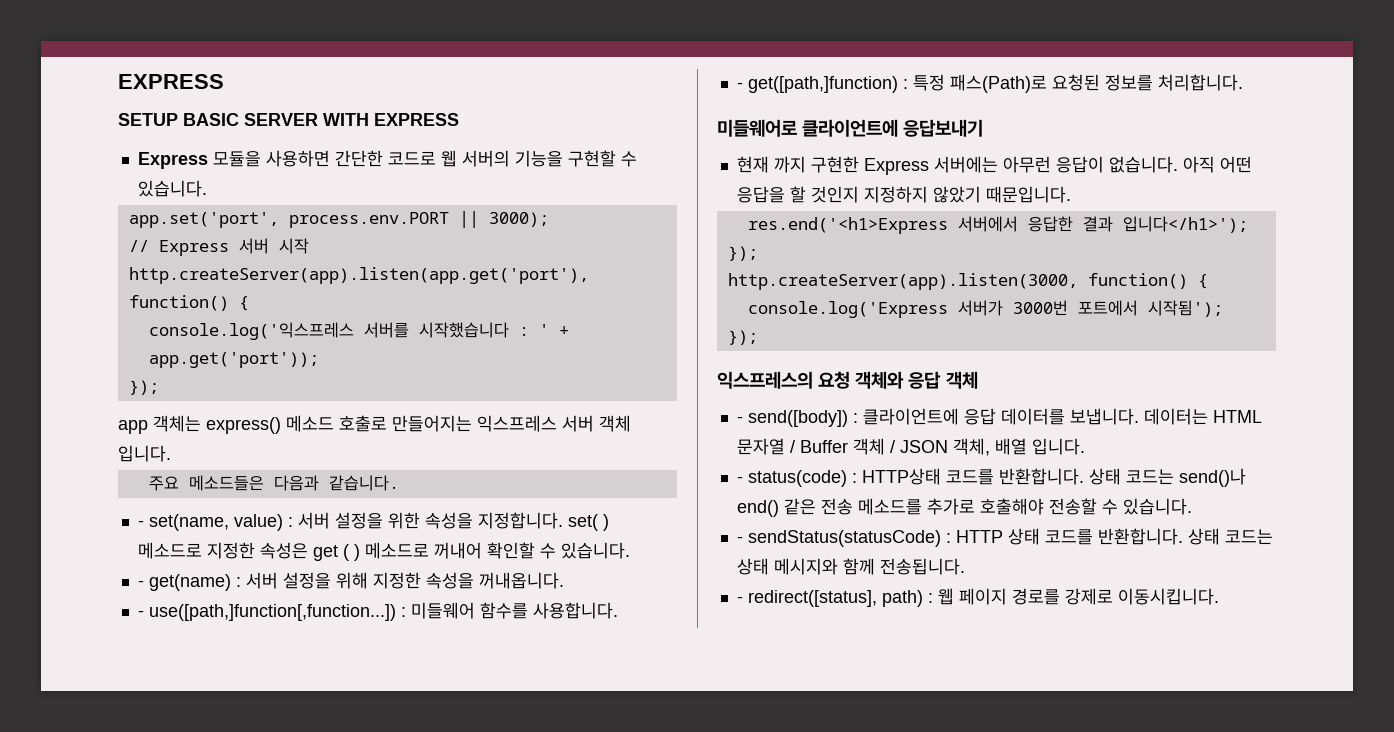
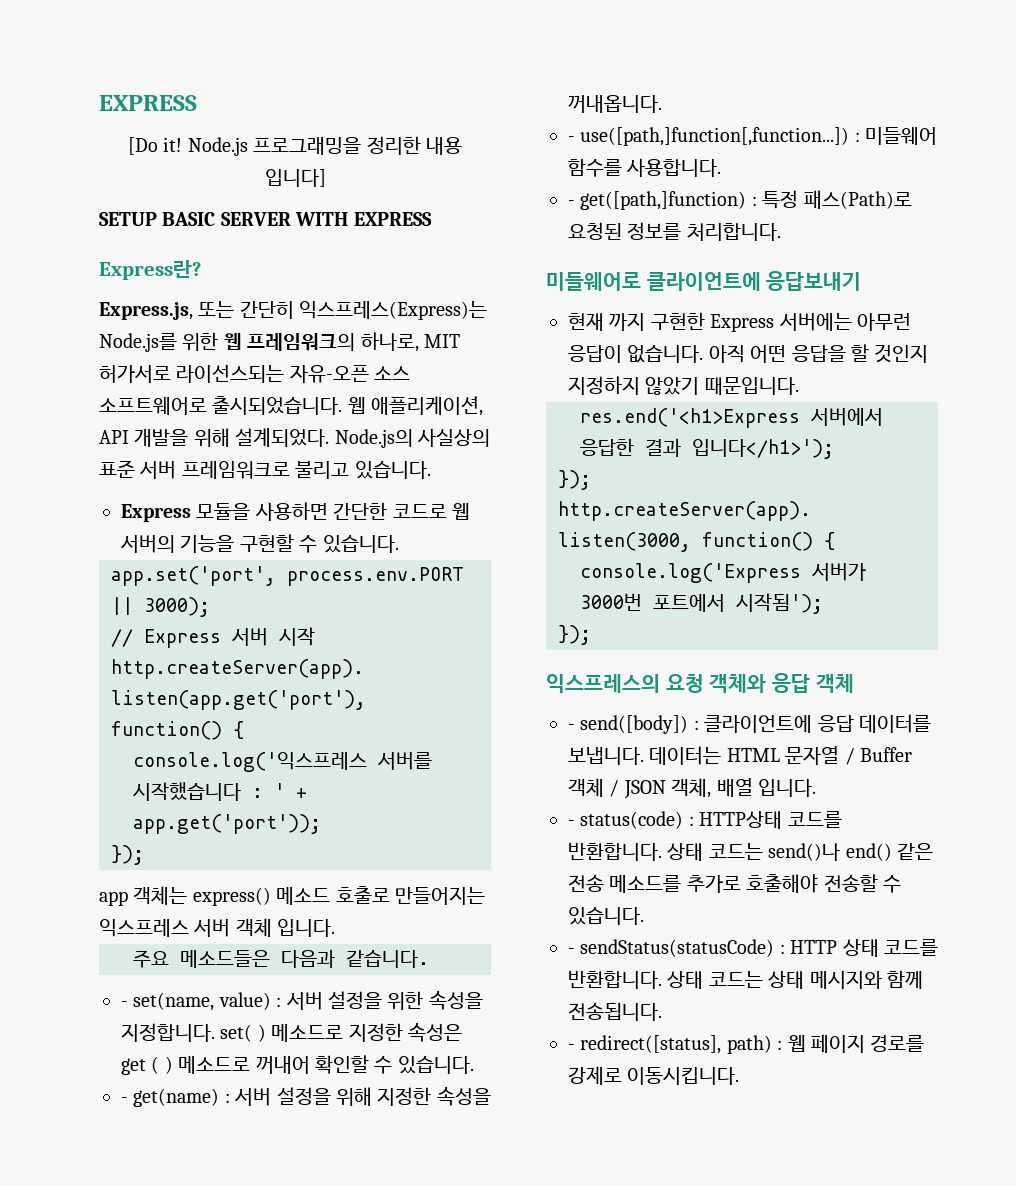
[118,74,224,89] EXPRESS -> [99,95,197,111] [128,136,462,156] [264,169,326,187] EXPRESS // [Do it! Node.js 프로그래밍을 정리한 내용 입니다]
(459, 119) none -> [99,260,201,280] [99,301,488,320] [99,332,460,352] [99,364,411,383] [99,396,484,416] [99,428,490,448] [99,460,431,479] // Express란? // Express.js, 또는 간단히 익스프레스(Express)는 Node.js를 위한 웹 프레임워크의 하나로, MIT 허가서로 라이선스되는 자유-오픈 소스 소프트웨어로 출시되었습니다. 웹 애플리케이션, API 개발을 위해 설계되었다. Node.js의 사실상의 표준 서버 프레임워크로 불리고 있습니다.

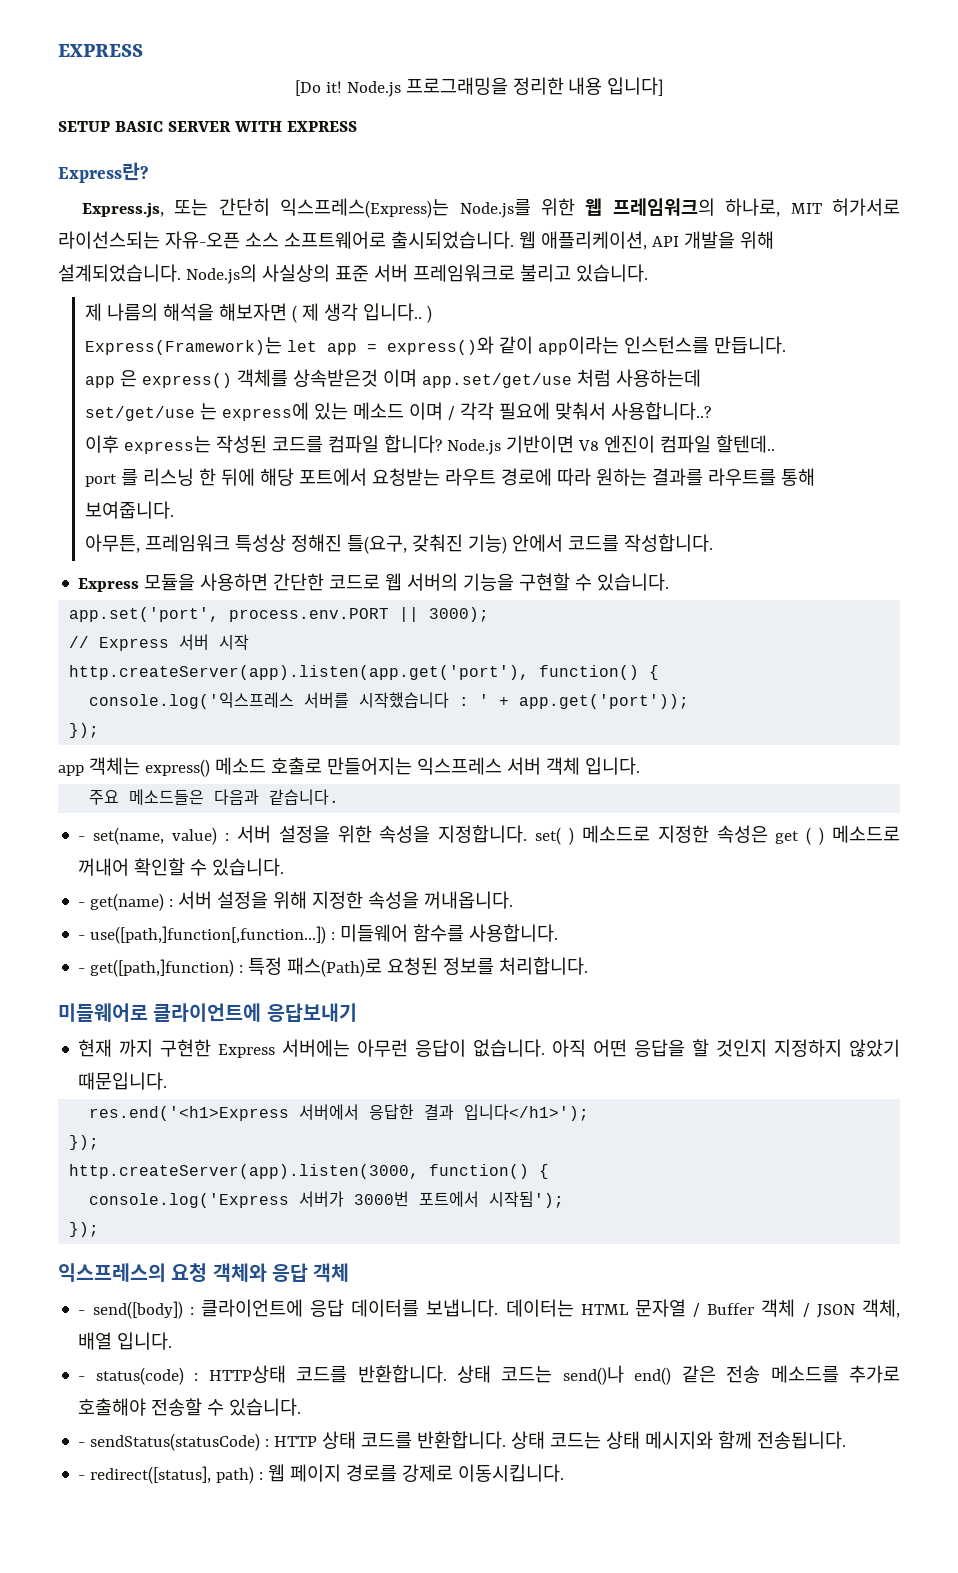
[235,428,330,447] 설계되었다. -> [58,264,181,282] 설계되었습니다.
(431, 470) none -> [85,303,433,323] [85,336,787,355] [85,369,702,388] [85,402,712,421] [85,435,776,455] [85,468,816,487] [85,501,175,519] [85,534,714,554] // 제 나름의 해석을 해보자면 ( 제 생각 입니다.. ) // Express(Framework)는 let app = express()와 같이 app이라는 인스턴스를 만듭니다. // app 은 express() 객체를 상속받은것 이며 app.set/get/use 처럼 사용하는데 // set/get/use 는 express에 있는 메소드 이며 / 각각 필요에 맞춰서 사용합니다..? // 이후 express는 작성된 코드를 컴파일 합니다? Node.js 기반이면 V8 엔진이 컴파일 할텐데.. // port 를 리스닝 한 뒤에 해당 포트에서 요청받는 라우트 경로에 따라 원하는 결과를 라우트를 통해 보여줍니다. // 아무튼, 프레임워크 특성상 정해진 틀(요구, 갖춰진 기능) 안에서 코드를 작성합니다.

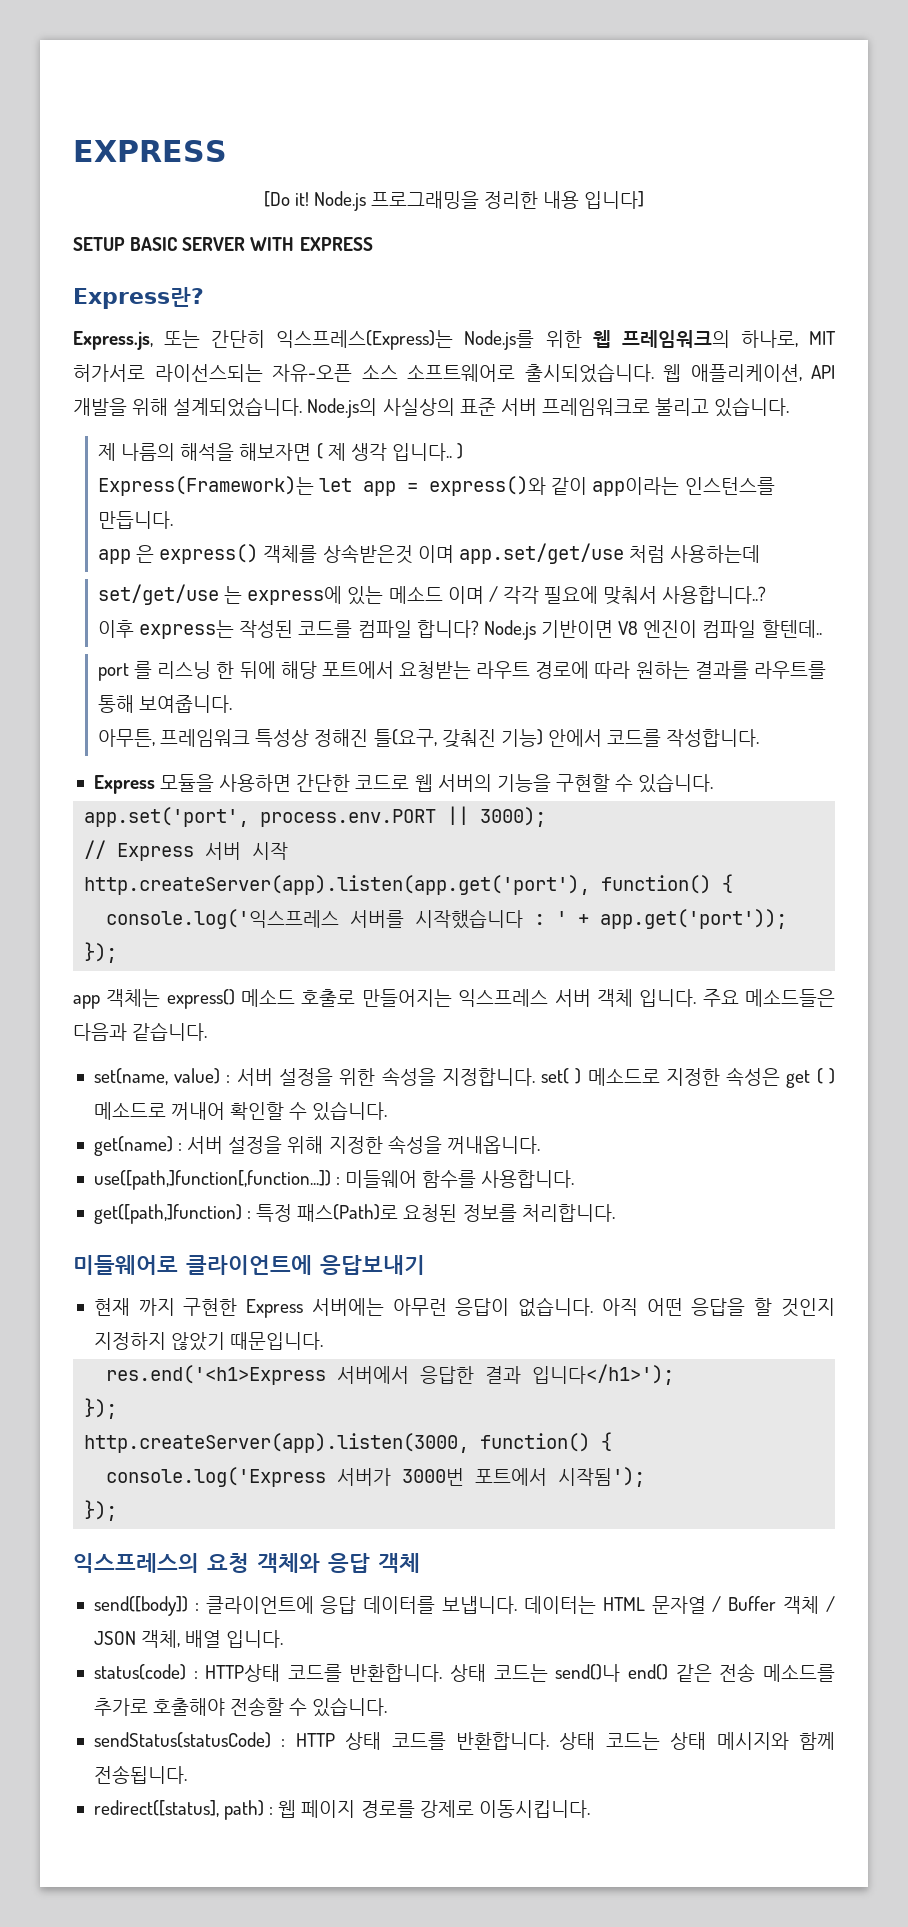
(640, 766) // -> (697, 998) none
[78,836,86,841] - -> (208, 1031) none
[78,902,86,907] - -> (388, 1111) none
[78,935,86,940] - -> (540, 1145) none
[78,968,86,973] - -> (575, 1179) none
[78,1310,86,1315] - -> (420, 1563) none
[78,1376,86,1381] - -> (284, 1639) none
[78,1442,86,1447] - -> (388, 1707) none
[78,1475,86,1480] - -> (187, 1774) none

